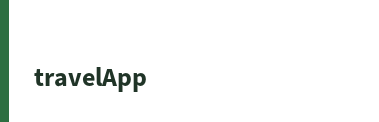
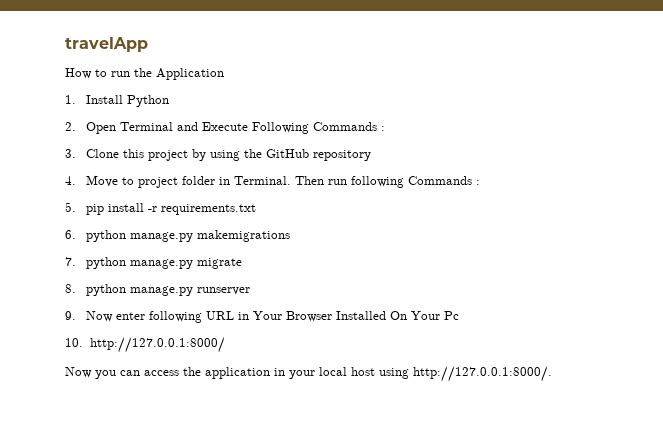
(147, 79) none -> [65,68,224,80] [65,95,169,107] [65,122,385,134] [65,149,371,161] [65,175,480,188] [65,202,256,215] [65,230,290,242] [65,257,242,269] [65,284,250,296] [65,311,459,323] [65,337,225,353] [65,366,552,382] // How to run the Application // 1. Install Python // 2. Open Terminal and Execute Following Commands : // 3. Clone this project by using the GitHub repository // 4. Move to project folder in Terminal. Then run following Commands : // 5. pip install -r requirements.txt // 6. python manage.py makemigrations // 7. python manage.py migrate // 8. python manage.py runserver // 9. Now enter following URL in Your Browser Installed On Your Pc // 10. http://127.0.0.1:8000/ // Now you can access the application in your local host using http://127.0.0.1:8000/.

